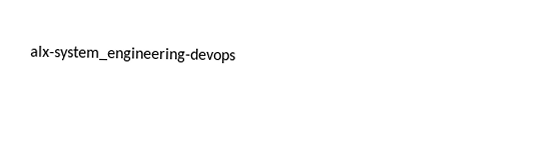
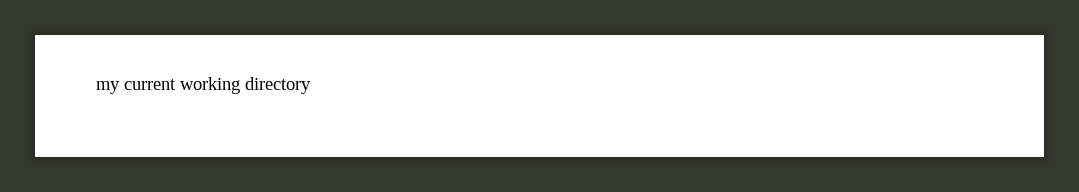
[30,45,236,64] alx-system_engineering-devops -> [96,77,311,94] my current working directory

